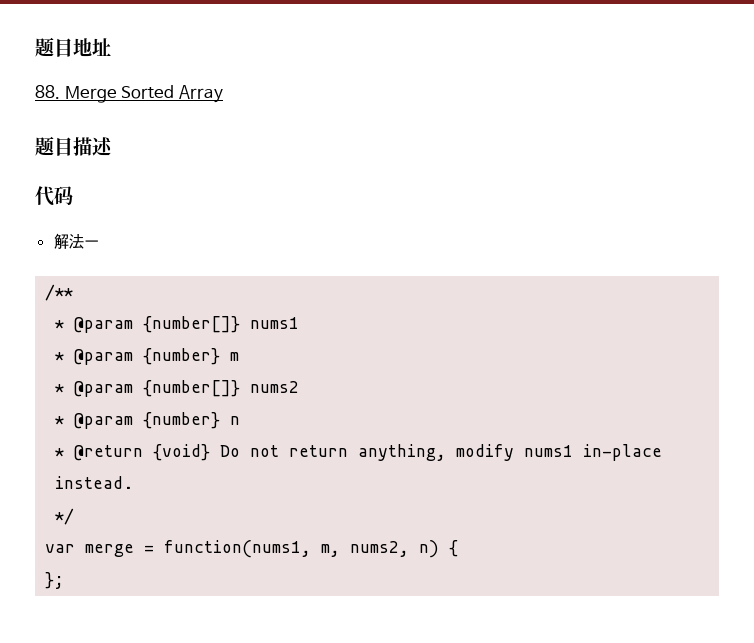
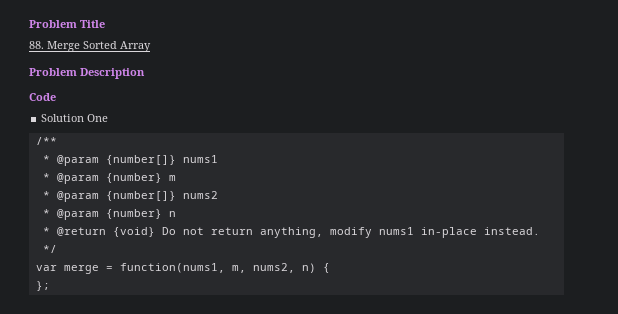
[35,37,111,57] 题目地址 -> [29,20,105,28] Problem Title
[35,136,113,156] [35,186,73,206] [53,233,99,250] 题目描述 // 代码 // 解法一 -> [29,68,145,79] [29,93,56,101] [41,114,109,122] Problem Description // Code // Solution One

